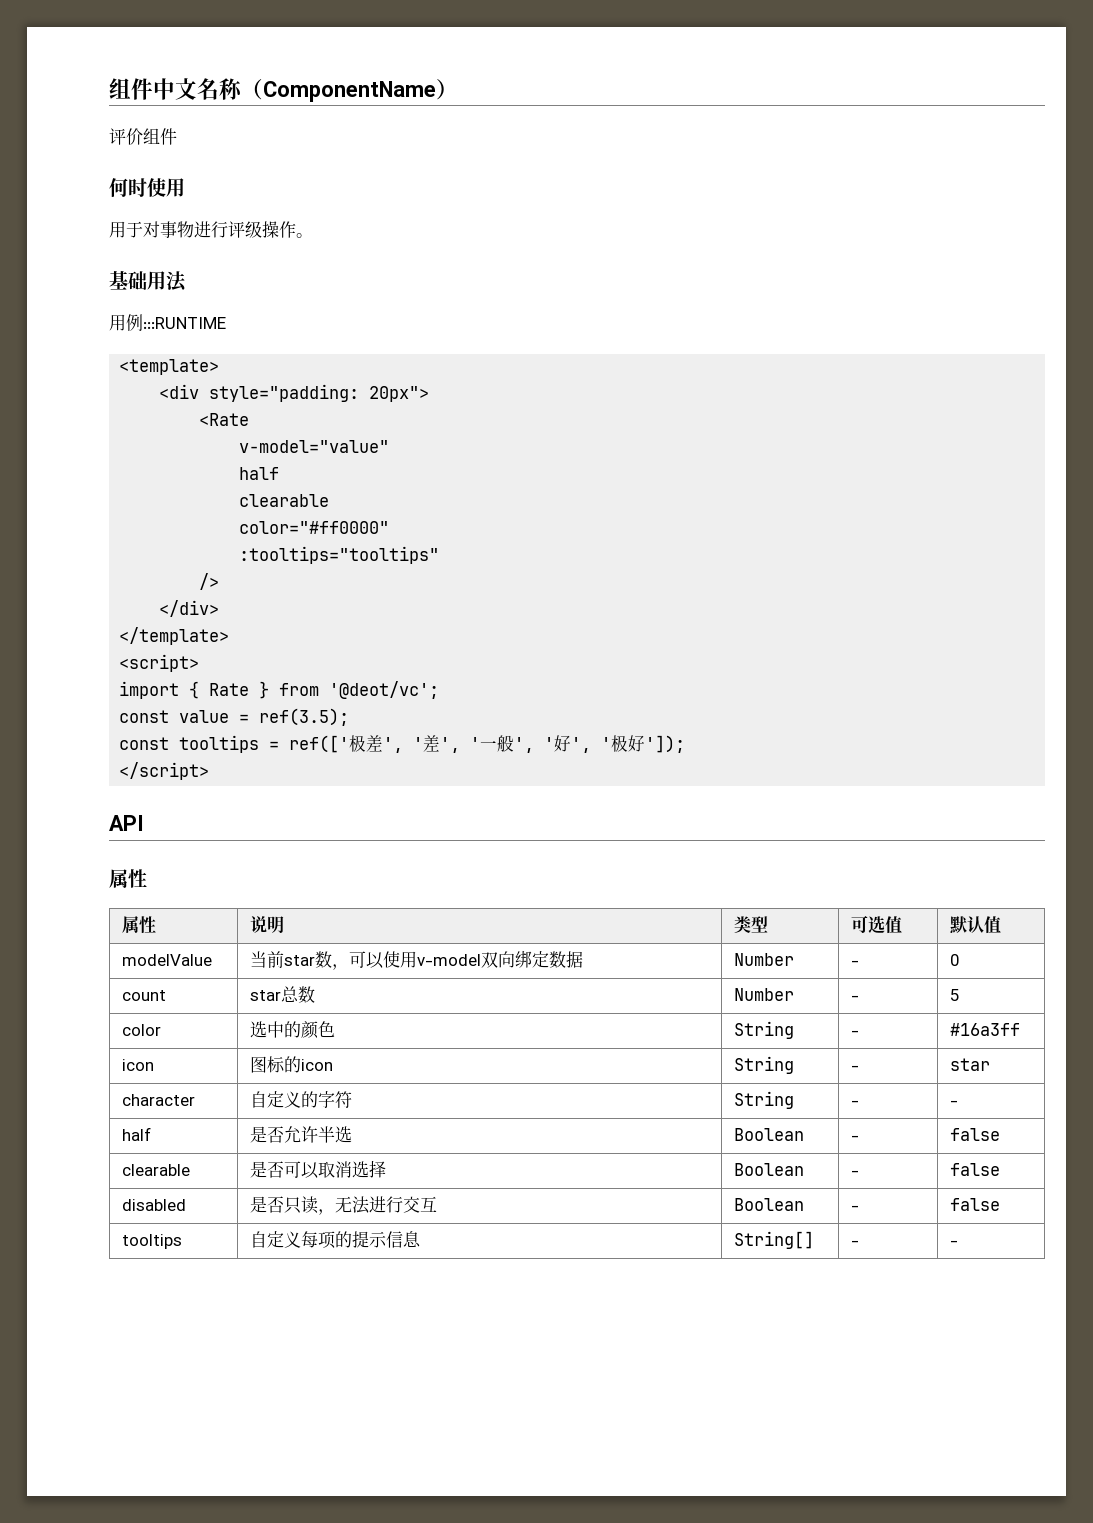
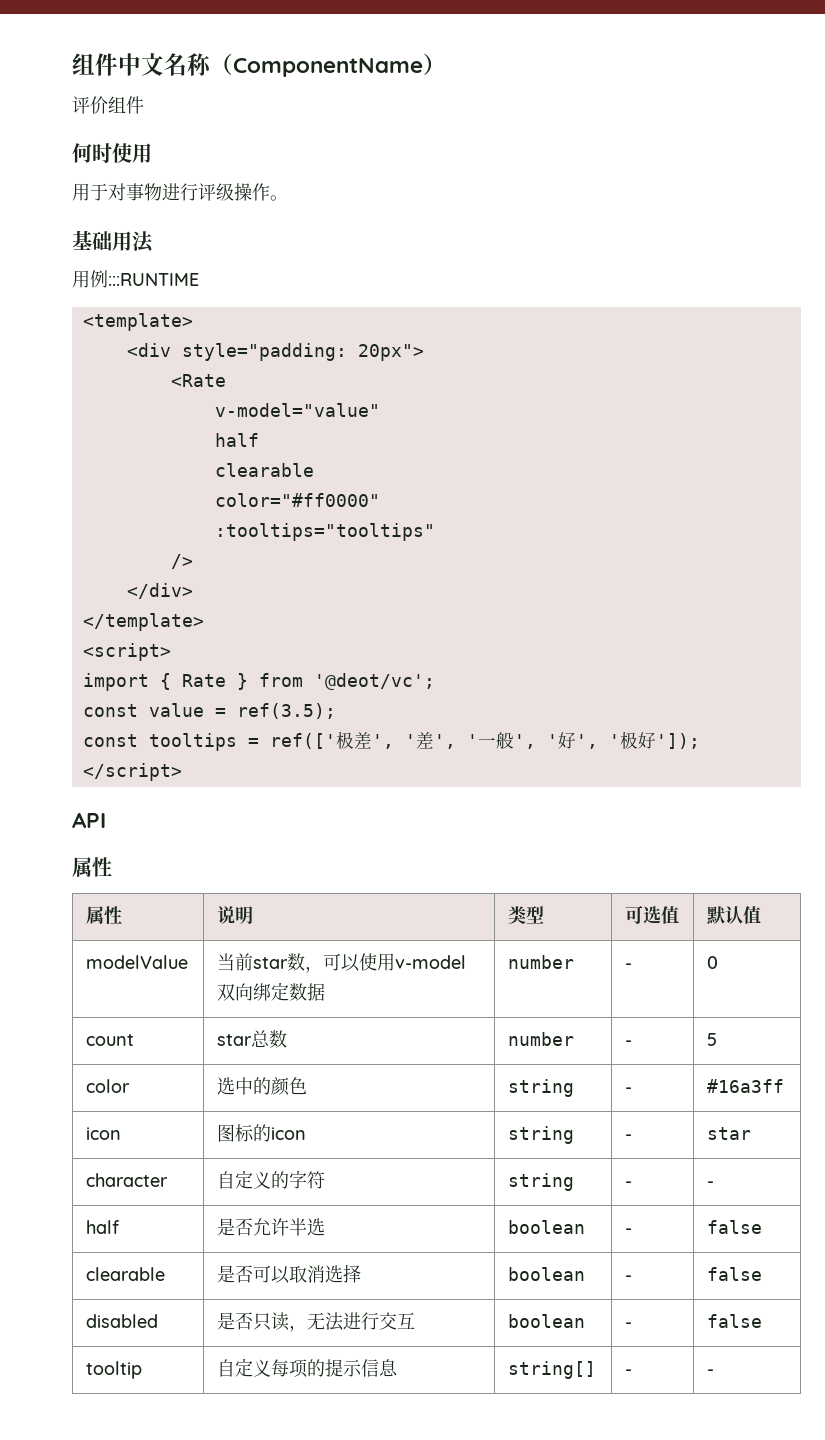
[734,953,795,966] Number -> [508,955,575,969] number
[734,988,795,1001] Number -> [508,1032,575,1046] number
[734,1021,795,1039] String -> [508,1079,575,1097] string
[734,1056,795,1074] String -> [508,1126,575,1144] string
[734,1091,795,1109] String -> [508,1173,575,1191] string
[734,1128,805,1141] Boolean -> [508,1220,586,1234] boolean
[734,1163,805,1176] Boolean -> [508,1267,586,1281] boolean
[734,1198,805,1211] [851,1205,860,1211] [950,1198,1001,1211] [122,1234,183,1249] Boolean | - | false // tooltips -> [508,1314,586,1328] [625,1322,633,1328] [707,1314,763,1328] [86,1361,143,1379] boolean | - | false // tooltip
[734,1231,815,1249] String[] -> [508,1361,597,1379] string[]

